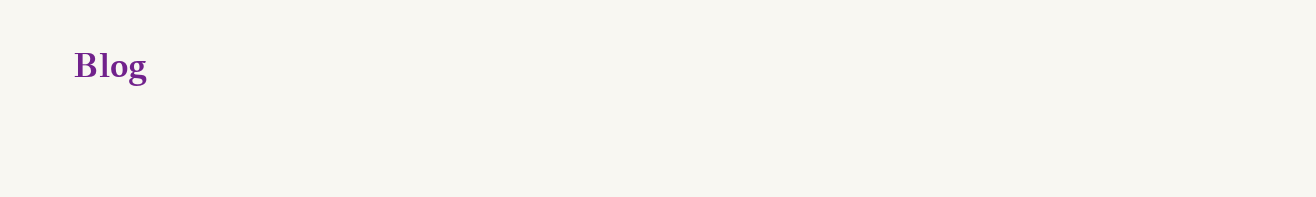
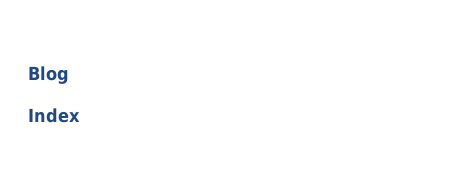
(147, 69) none -> [28,108,80,123] // Index

